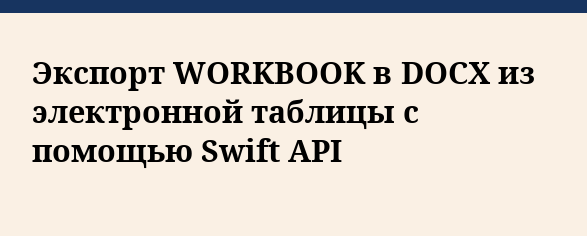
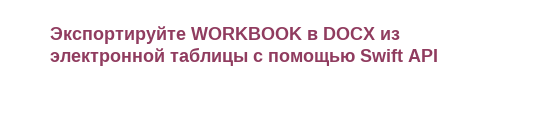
[32,62,165,91] Экспорт -> [50,26,186,44] Экспортируйте

